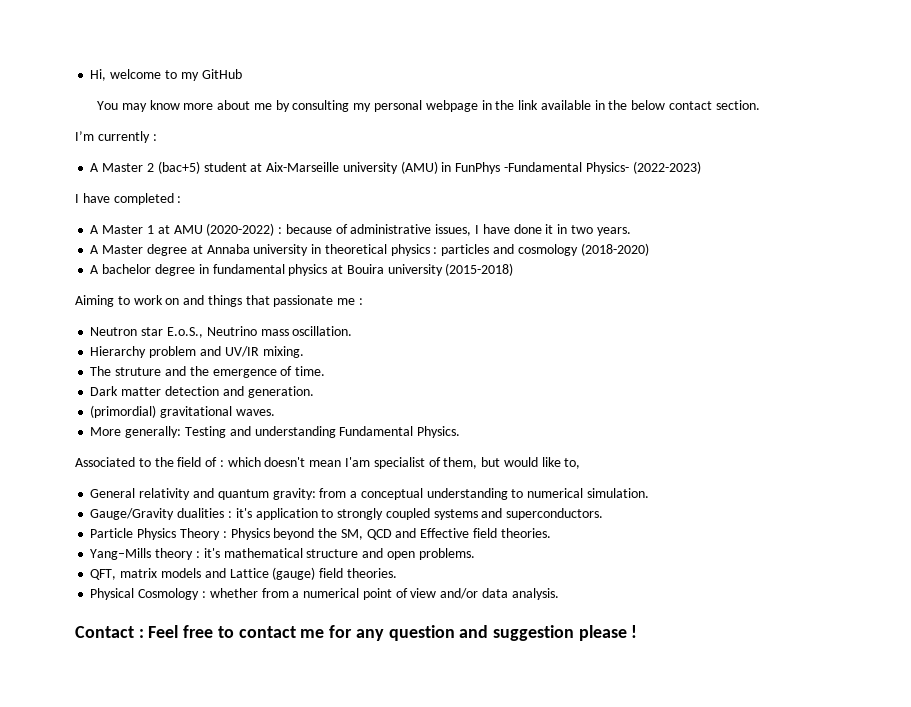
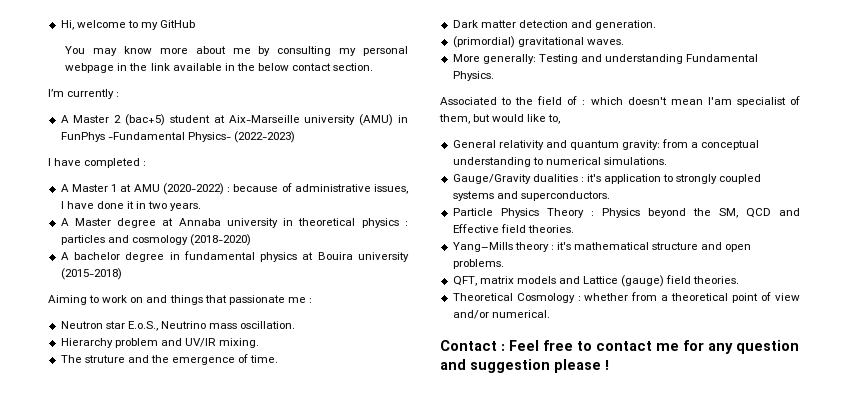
[586,488,649,498] simulation. -> [603,157,667,165] simulations.
[90,588,135,600] Physical -> [452,293,513,301] Theoretical
[303,588,360,598] numerical -> [671,293,729,301] theoretical
[481,588,559,600] data analysis. -> [491,310,550,318] numerical.

